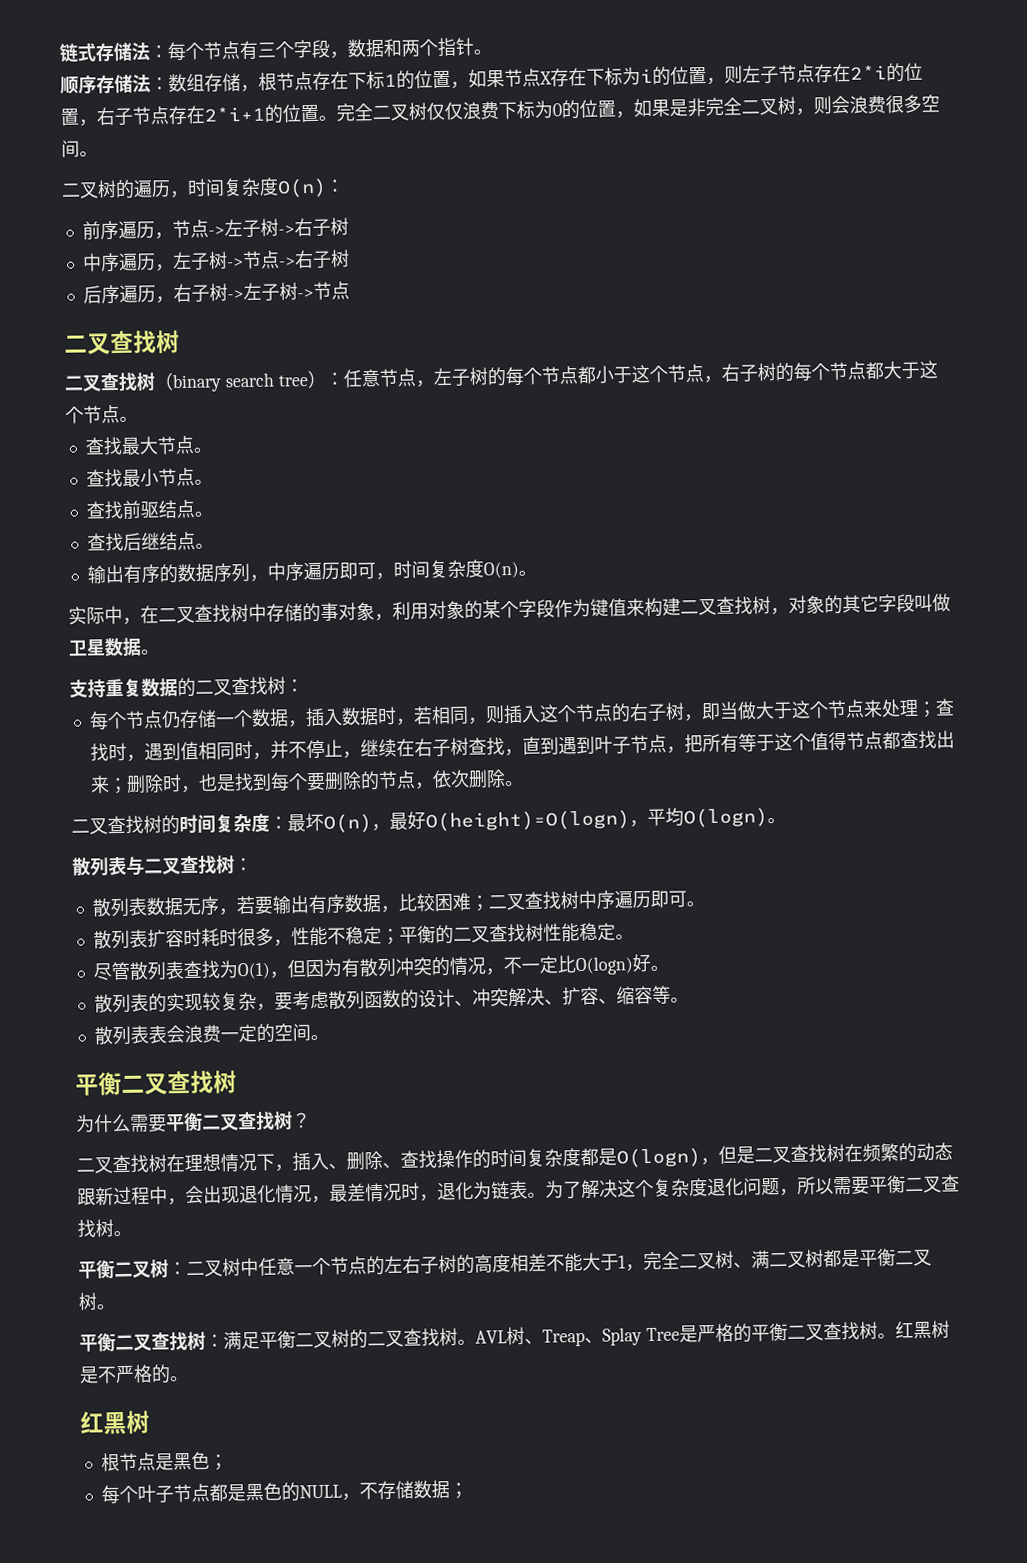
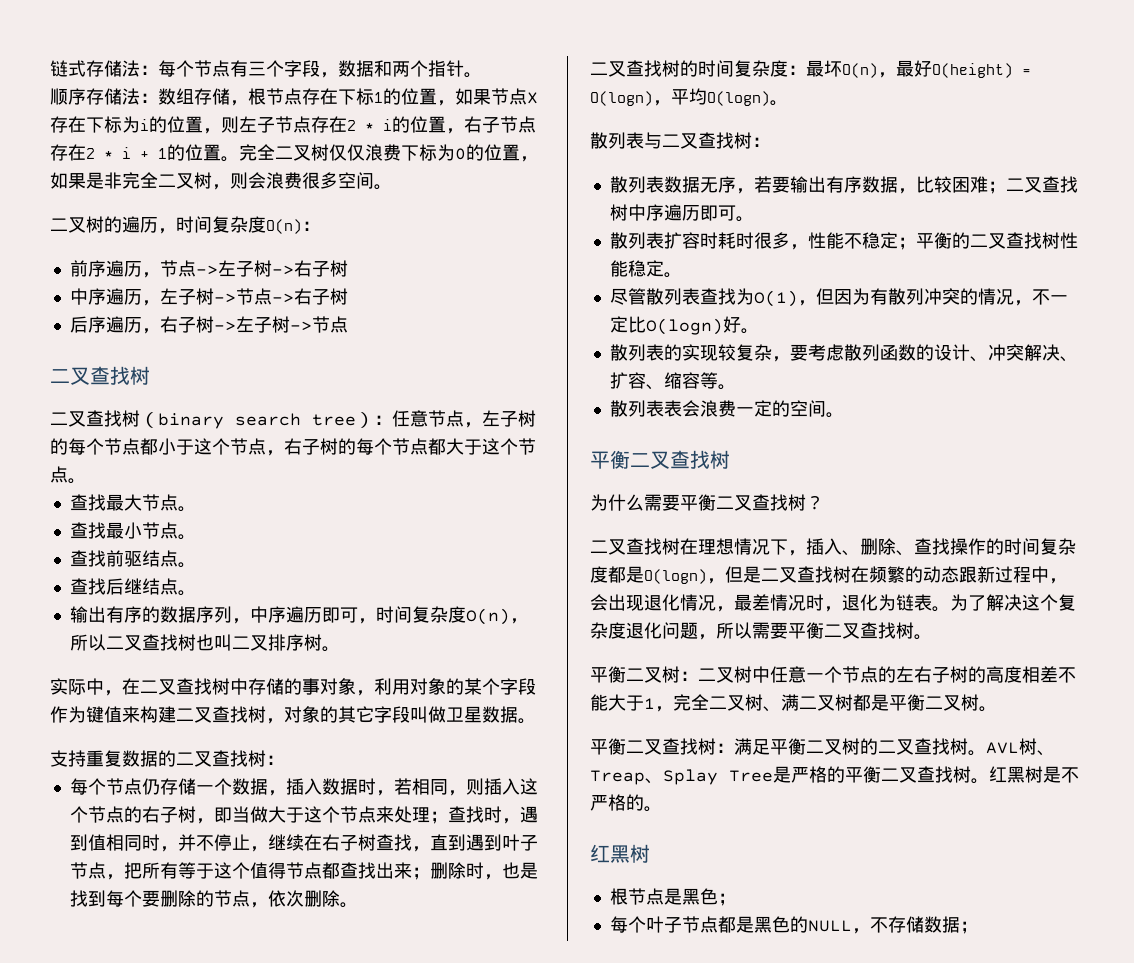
[850,65,887,80] 2*i -> [347,119,392,131] 2 * i
[204,106,265,122] 2*i+1 -> [86,147,167,159] 2 * i + 1
(519, 570) none -> [509,618,528,624] [69,634,322,651] ，所以二叉查找树也叫二叉排序树
[425,809,630,832] O(height)=O(logn) -> [932,63,1031,78] [590,91,653,106] O(height) = O(logn)

